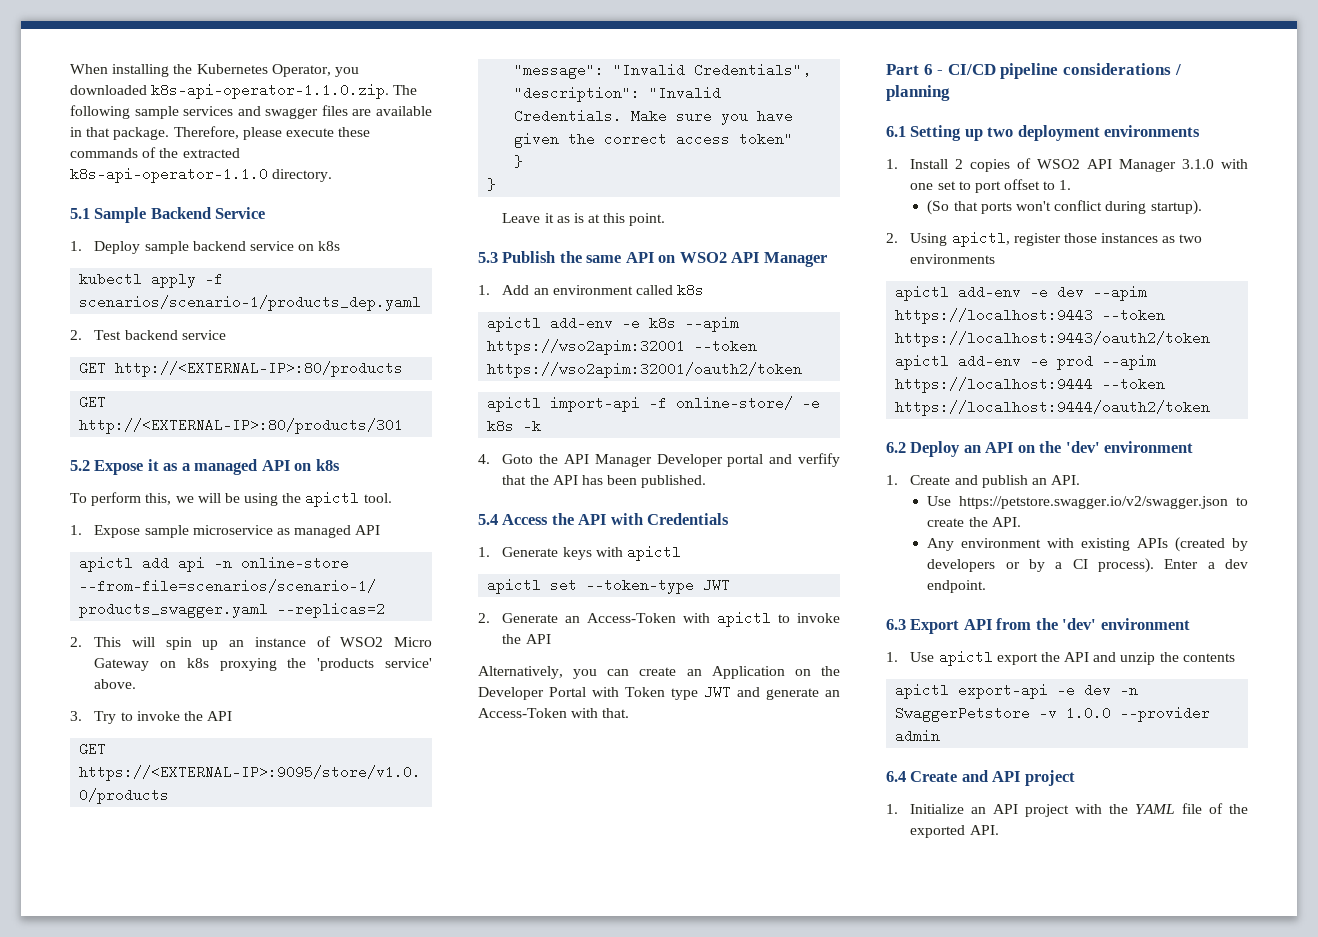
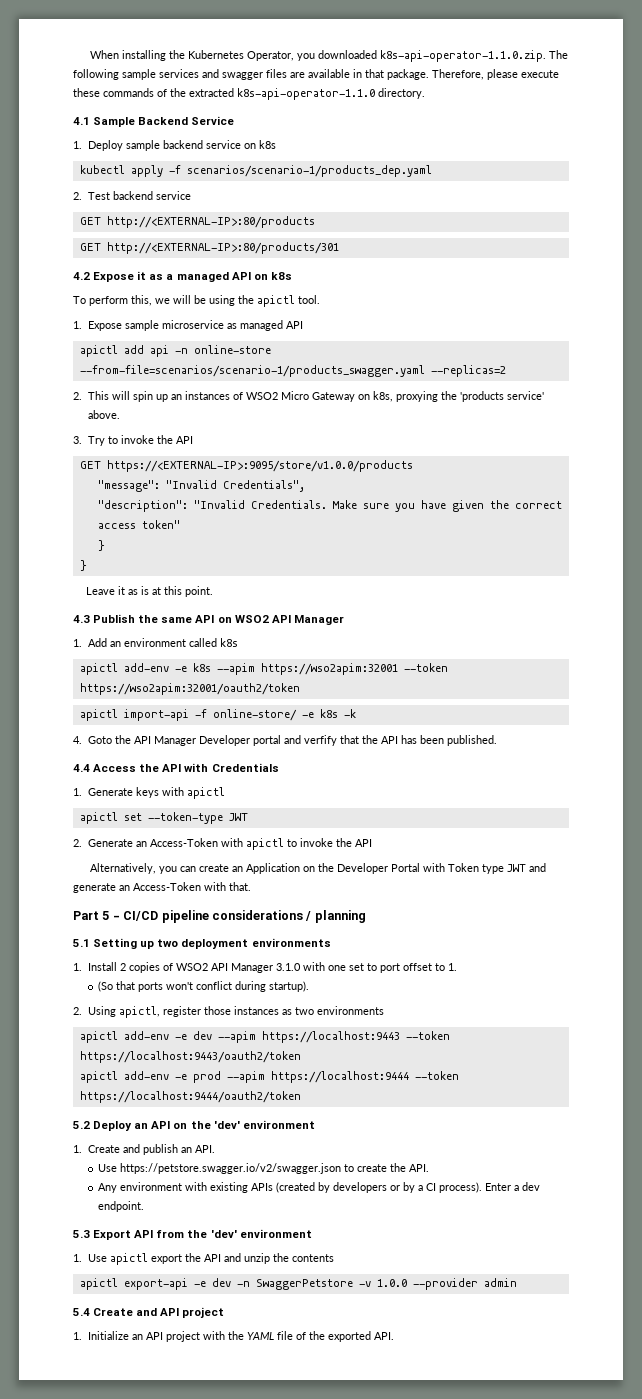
[70,208,90,219] 5.1 -> [73,117,90,125] 4.1
[70,460,90,471] 5.2 -> [73,272,90,280] 4.2
[254,637,306,647] instance -> [184,391,230,400] instances
[186,658,209,668] k8s -> [372,391,393,402] k8s,
[478,252,498,263] 5.3 -> [73,615,90,623] 4.3
[478,514,498,525] 5.4 -> [73,764,90,772] 4.4
[923,64,933,75] 6 -> [102,911,110,920] 5
[886,126,906,137] 6.1 -> [73,939,90,947] 5.1
[886,442,906,453] 6.2 -> [73,1121,90,1129] 5.2
[886,619,906,630] 6.3 -> [73,1230,90,1238] 5.3
[886,771,906,782] 6.4 -> [73,1308,90,1316] 5.4

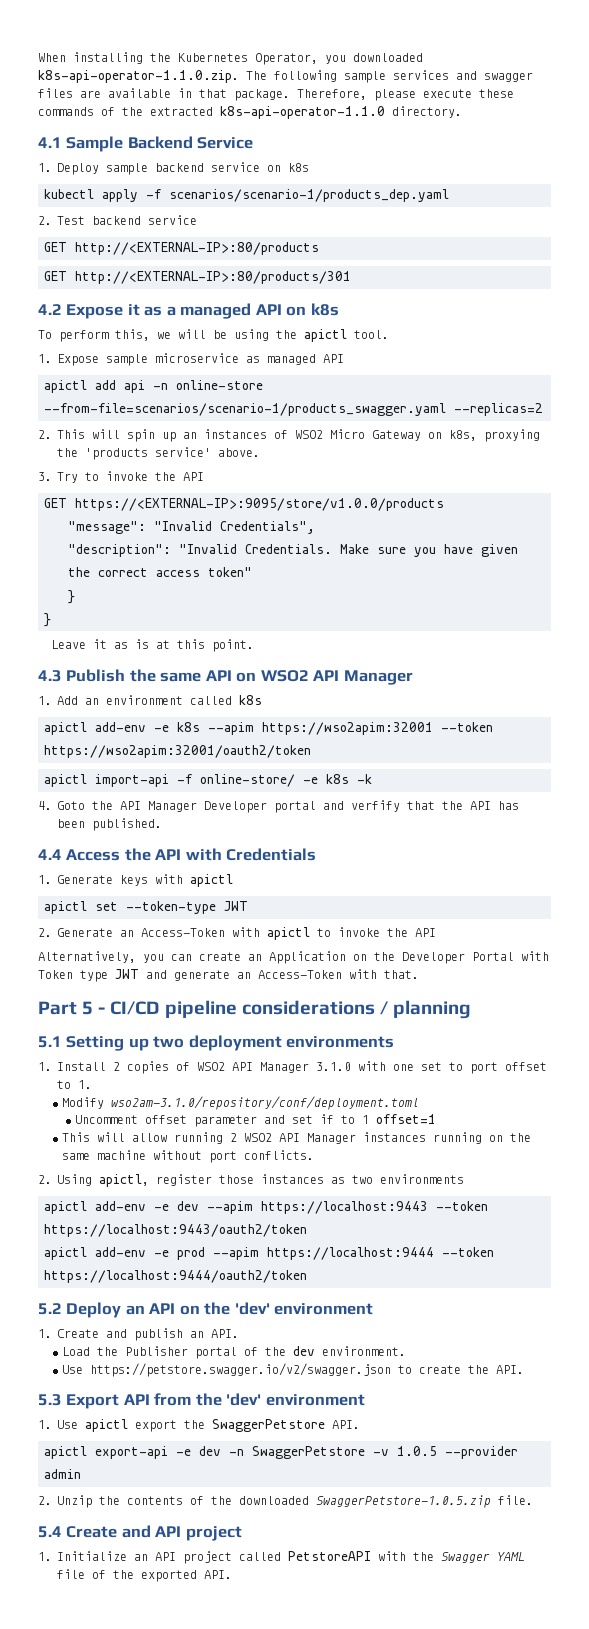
[98,981,310,992] (So that ports won't conflict during startup). -> [61,1096,419,1110] [74,1114,436,1127] [61,1132,531,1144] [61,1150,314,1163] Modify wso2am-3.1.0/repository/conf/deployment.toml // Uncomment offset parameter and set if to 1 offset=1 // This will allow running 2 WSO2 API Manager instances running on the same machine without port conflicts.
(215, 1149) none -> [61,1346,406,1359] // Load the Publisher portal of the dev environment.
[98,1182,541,1193] [98,1201,145,1212] // Any environment with existing APIs (created by developers or by a CI process). Enter a dev endpoint. -> (524, 1369) none
[203,1253,334,1264] API and unzip the contents -> [212,1419,360,1432] SwaggerPetstore API.
[376,1279,407,1287] 1.0.0 -> [397,1446,437,1456] 1.0.5
(517, 1282) none -> [38,1495,533,1508] // 2. Unzip the contents of the downloaded SwaggerPetstore-1.0.5.zip file.
(200, 1336) none -> [239,1551,371,1561] called PetstoreAPI
(244, 1335) none -> [441,1552,490,1563] Swagger

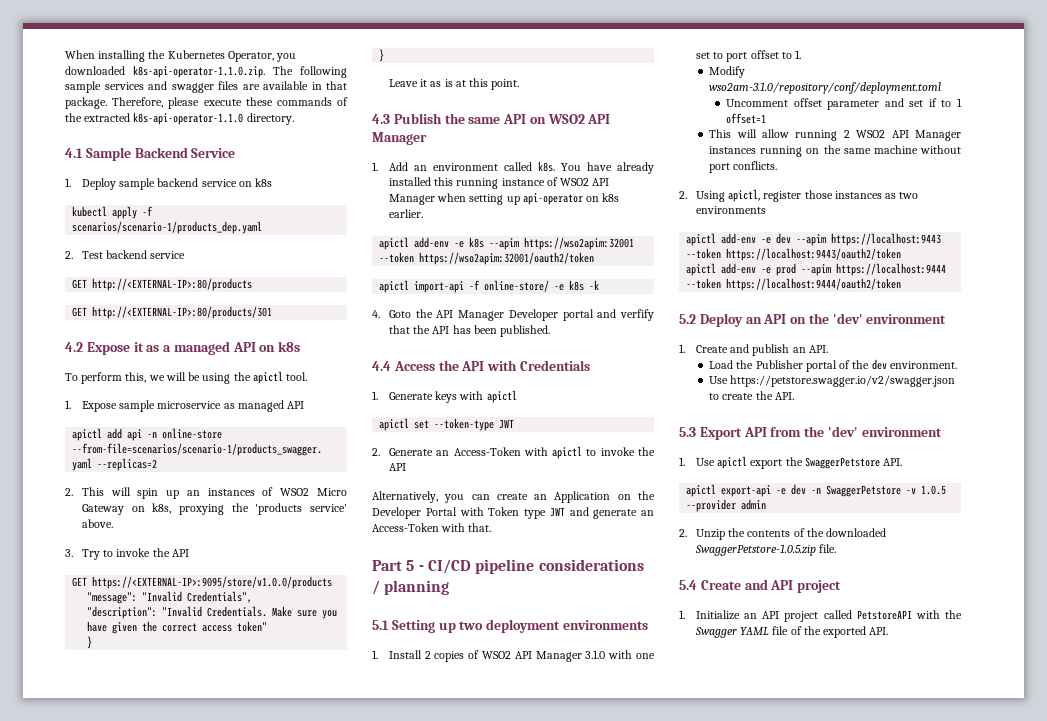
[239,695,262,705] k8s -> [537,161,654,174] [388,177,610,189] [388,193,620,205] [388,209,423,218] k8s. You have already installed this running instance of WSO2 API Manager when setting up api-operator on k8s earlier.

